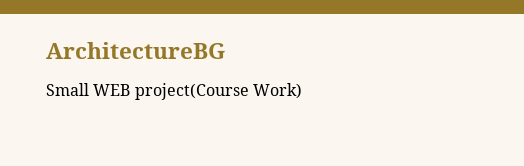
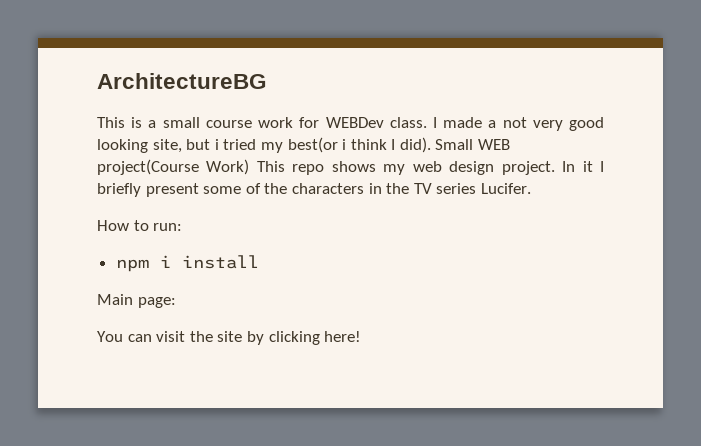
[46,83,302,100] Small WEB project(Course Work) -> [97,117,604,131] [97,137,511,153] [97,159,604,175] [97,183,531,197] [97,220,183,231] [115,255,259,272] [97,294,176,308] [97,331,362,345] This is a small course work for WEBDev class. I made a not very good looking site, but i tried my best(or i think I did). Small WEB project(Course Work) This repo shows my web design project. In it I briefly present some of the characters in the TV series Lucifer. // How to run: // npm i install // Main page: // You can visit the site by clicking here!

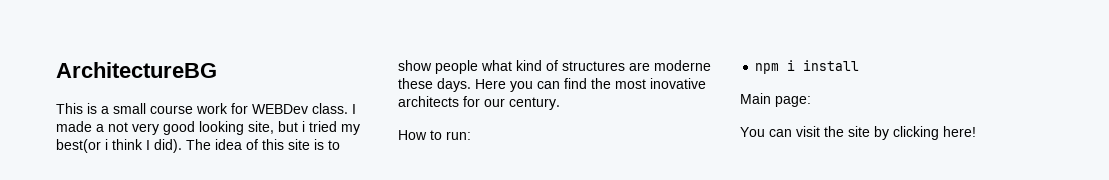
[435,139,511,150] [97,159,604,175] [97,183,531,197] Small WEB project(Course Work) This repo shows my web design project. In it I briefly present some of the characters in the TV series Lucifer. -> [186,139,340,150] [398,60,711,74] [398,78,706,92] [398,96,560,110] The idea of this site is to show people what kind of structures are moderne these days. Here you can find the most inovative architects for our century.

